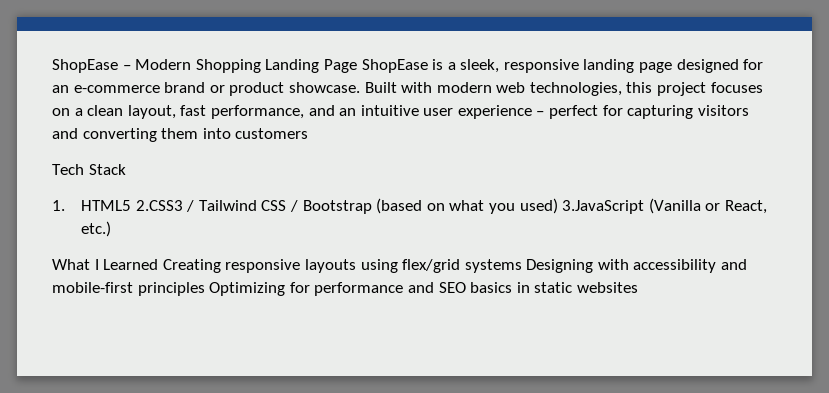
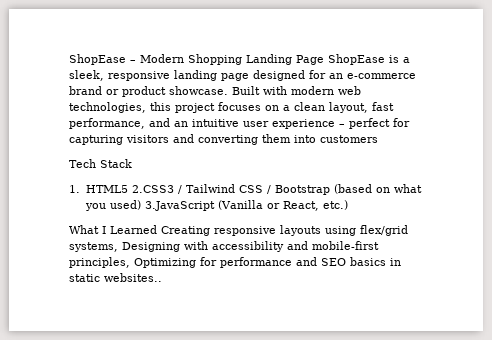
[464,259,522,273] systems -> [69,242,118,252] systems,
[137,282,205,296] principles -> [69,257,130,268] principles,
[576,282,638,293] websites -> [104,273,162,282] websites..

